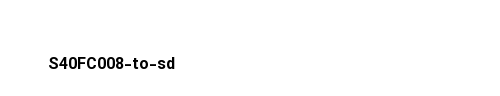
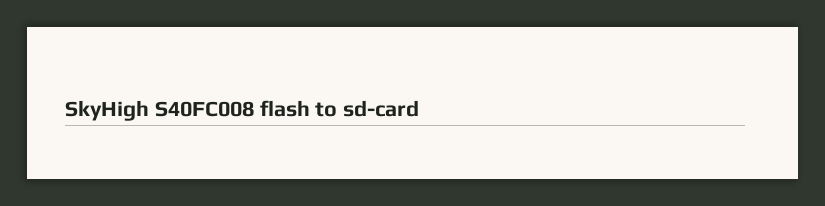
[48,57,175,69] S40FC008-to-sd -> [65,100,420,121] SkyHigh S40FC008 flash to sd-card

